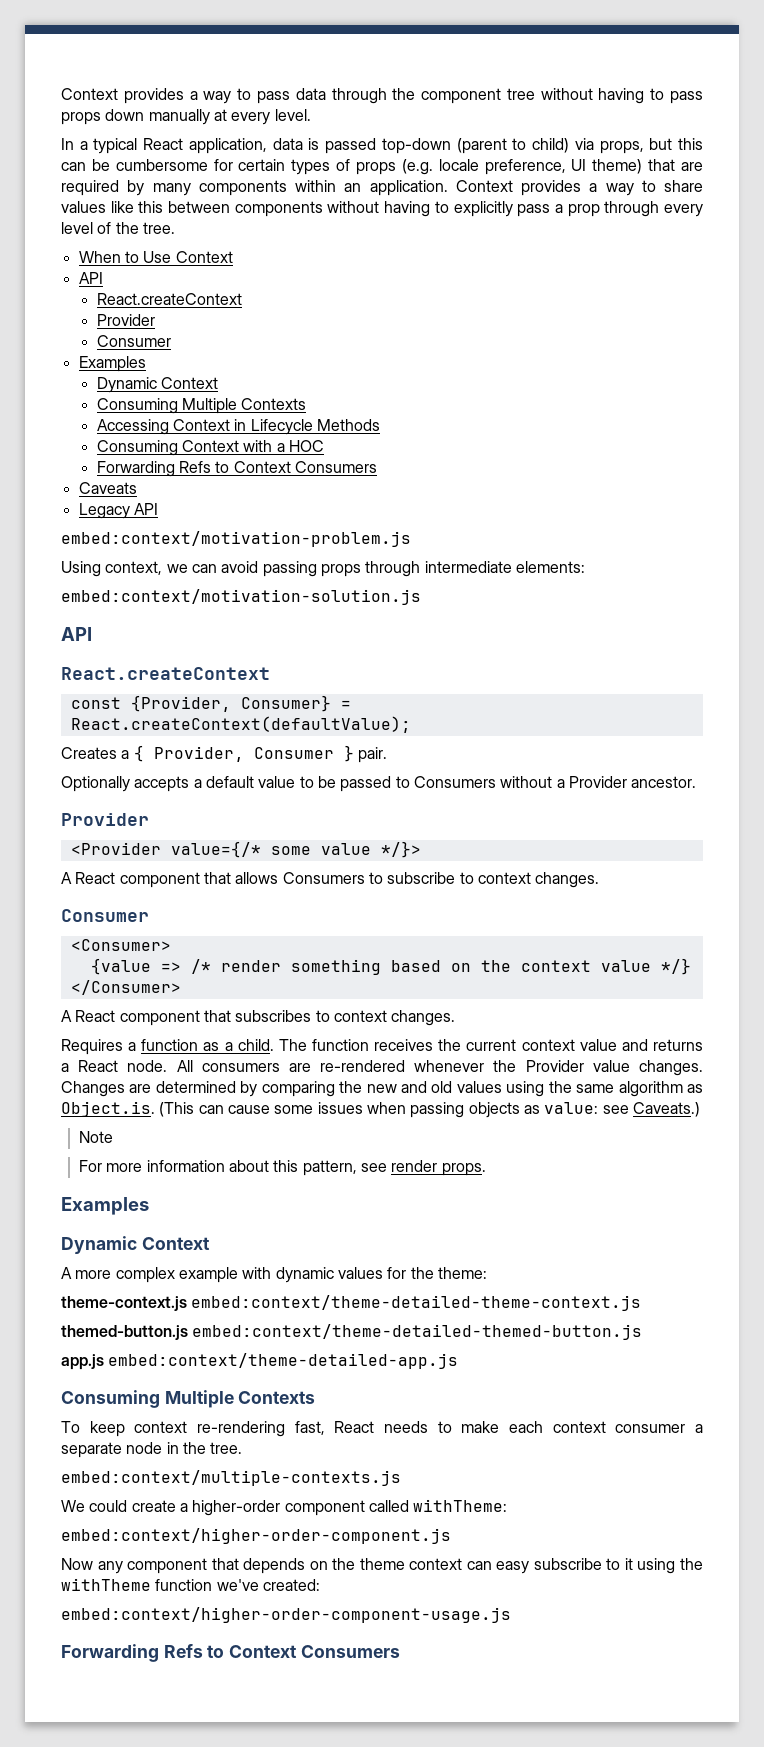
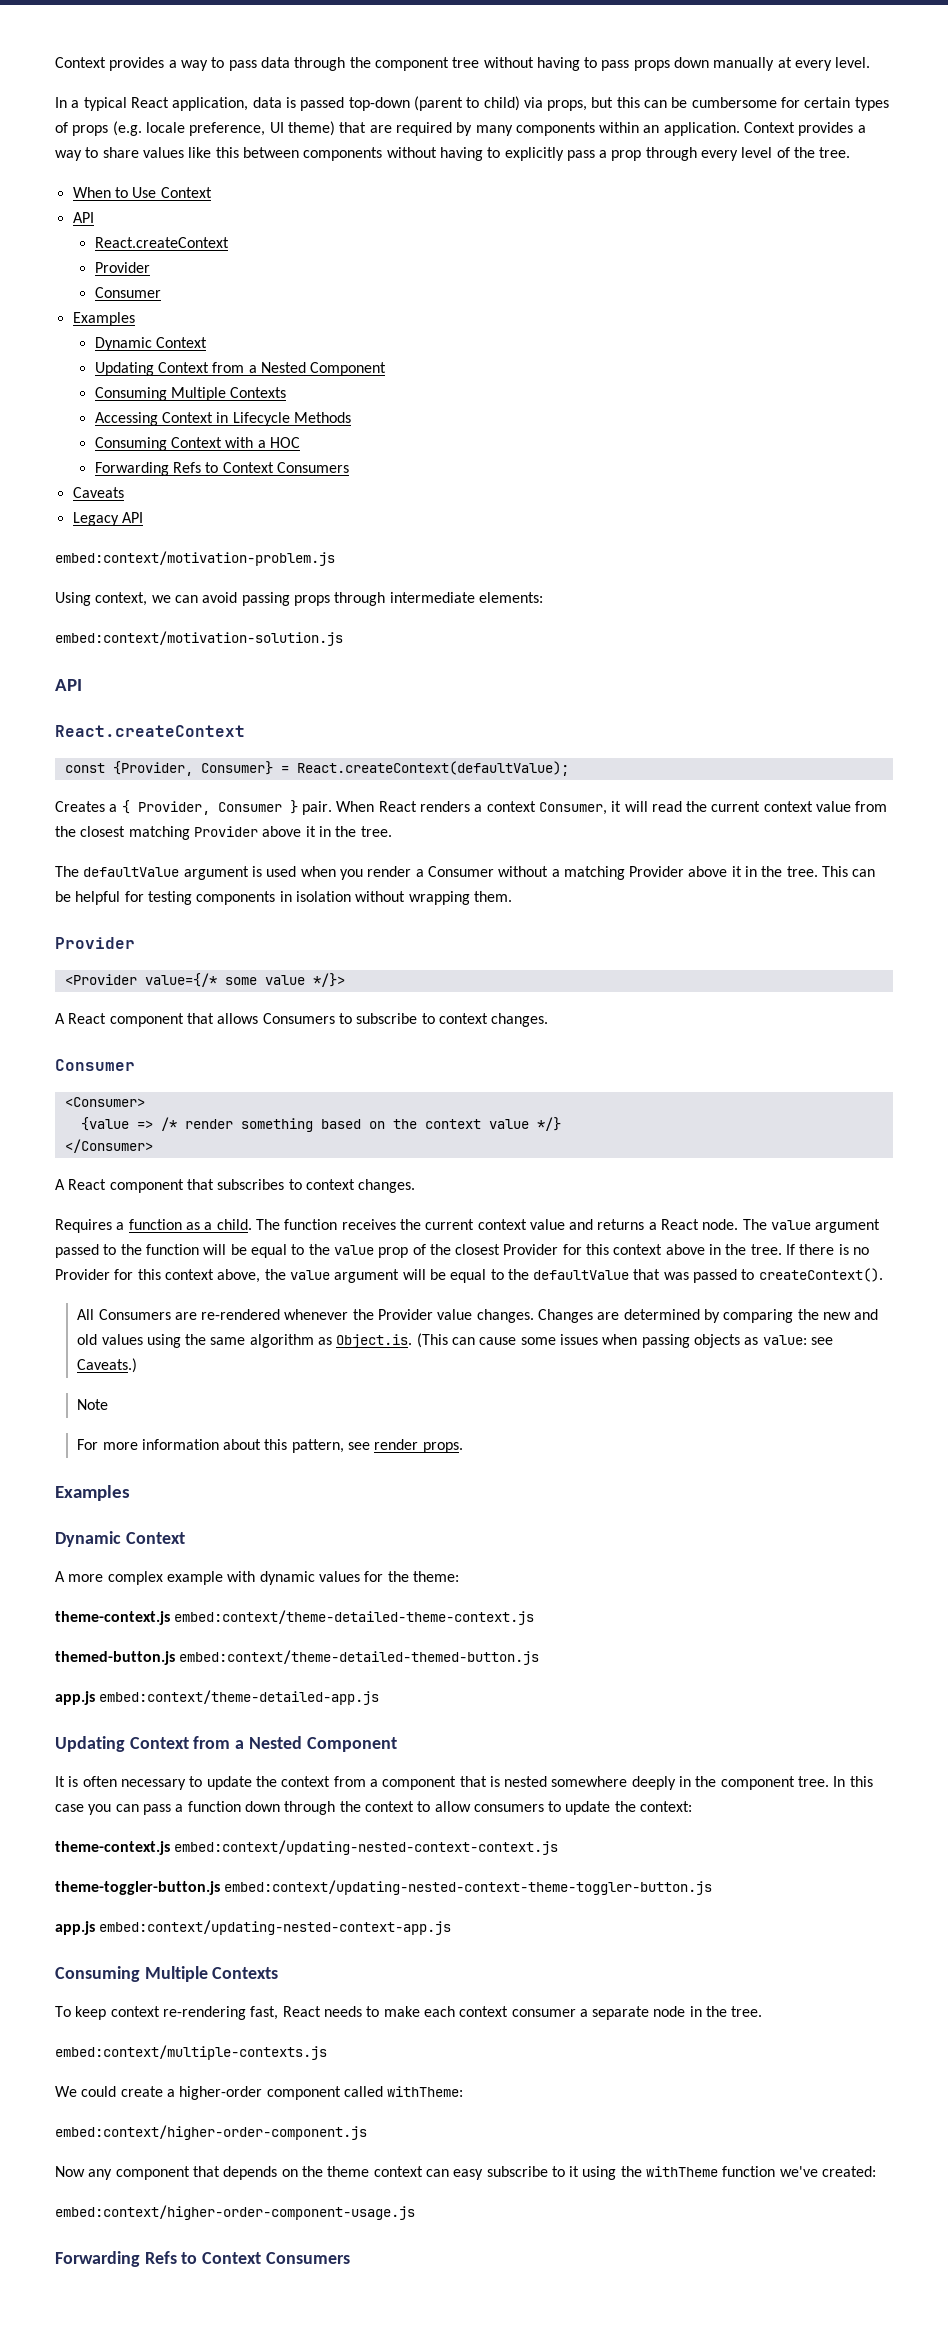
(218, 383) none -> [94,362,387,376] // Updating Context from a Nested Component
[61,776,697,792] // Optionally accepts a default value to be passed to Consumers without a Provider ancestor. -> [336,801,888,815] [55,826,392,840] [55,866,876,880] [55,891,512,905] When React renders a context Consumer, it will read the current context value from the closest matching Provider above it in the tree. // The defaultValue argument is used when you render a Consumer without a matching Provider above it in the tree. This can be helpful for testing components in isolation without wrapping them.
[176,1060,280,1072] All consumers -> [742,1219,881,1233] [55,1244,870,1258] [55,1268,883,1283] [77,1309,171,1320] The value argument passed to the function will be equal to the value prop of the closest Provider for this context above in the tree. If there is no Provider for this context above, the value argument will be equal to the defaultValue that was passed to createContext(). // All Consumers
(459, 1361) none -> [55,1736,397,1752] [55,1776,873,1790] [55,1801,693,1815] [55,1840,559,1855] [55,1880,713,1895] [55,1920,452,1935] // Updating Context from a Nested Component // It is often necessary to update the context from a component that is nested somewhere deeply in the component tree. In this case you can pass a function down through the context to allow consumers to update the context: // theme-context.js embed:context/updating-nested-context-context.js // theme-toggler-button.js embed:context/updating-nested-context-theme-toggler-button.js // app.js embed:context/updating-nested-context-app.js

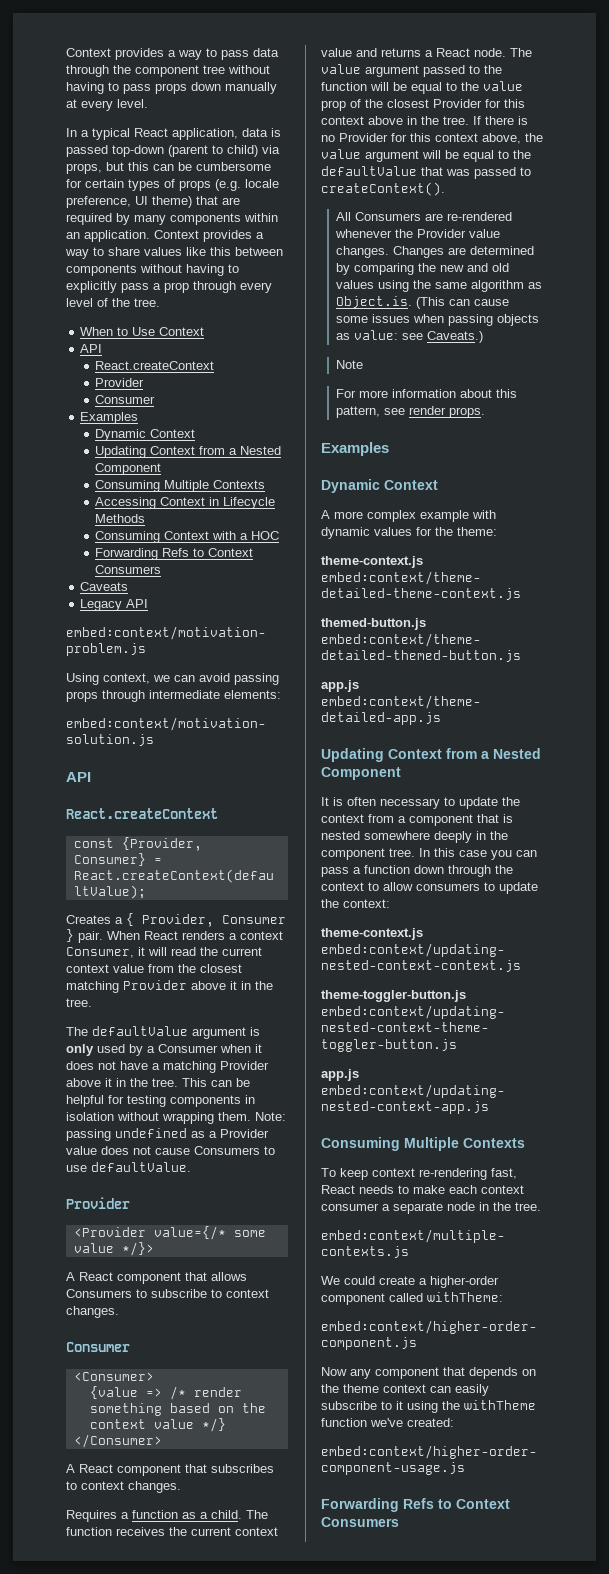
[266,866,549,880] used when you render a Consumer without -> [66,1044,262,1056] [66,1061,148,1070] only used by a Consumer when it does not have
(512, 896) none -> [255,1112,286,1121] [66,1128,269,1141] [66,1146,275,1155] [66,1162,191,1172] Note: passing undefined as a Provider value does not cause Consumers to use defaultValue.
[453,2169,484,2180] easy -> [455,1384,489,1396] easily

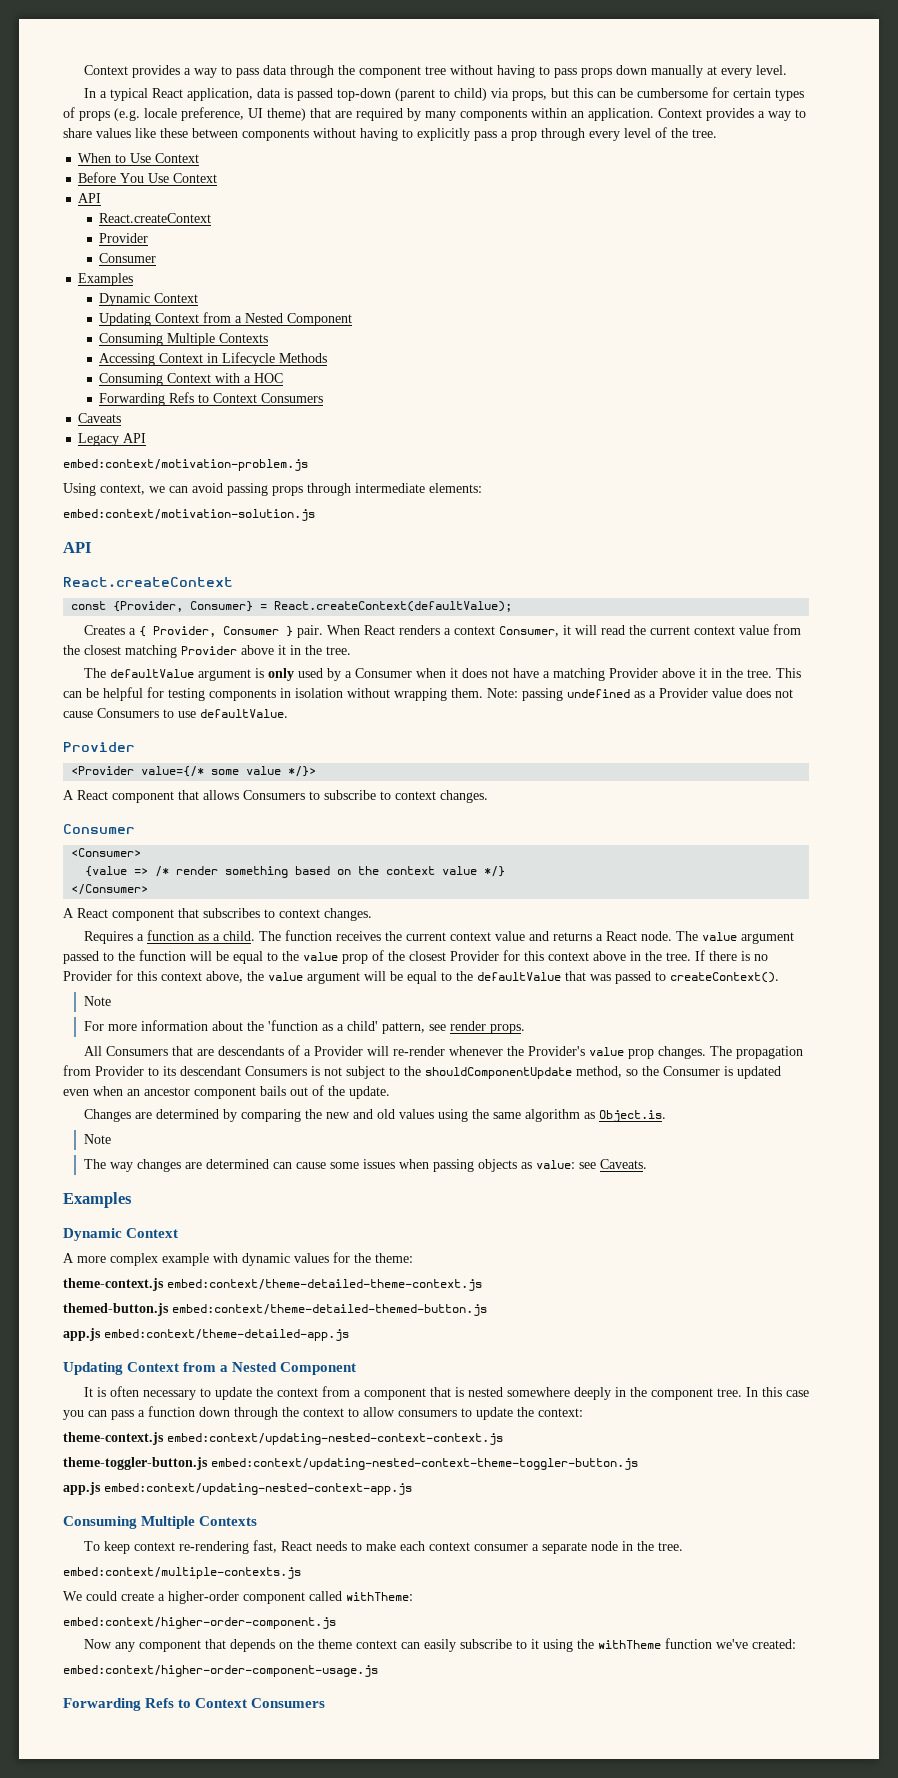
[210,247,231,256] this -> [160,128,188,138] these
(205, 331) none -> [78,172,218,183] // Before You Use Context
[336,212,513,221] [335,229,501,238] [336,246,390,258] All Consumers are re-rendered whenever the Provider value changes. -> [83,996,111,1006] [83,1020,525,1034] [83,1045,803,1059] [63,1065,781,1079] [63,1085,390,1099] Note // For more information about the 'function as a child' pattern, see render props. // All Consumers that are descendants of a Provider will re-render whenever the Provider's value prop changes. The propagation from Provider to its descendant Consumers is not subject to the shouldComponentUpdate method, so the Consumer is updated even when an ancestor component bails out of the update. //
[416,297,446,309] (This -> [83,1134,111,1144] [83,1159,269,1172] // Note // The way changes are determined
[427,331,484,343] [336,360,364,369] [336,389,518,398] [336,406,486,418] Caveats.) // Note // For more information about this pattern, see render props. -> [599,1159,647,1169] Caveats.

